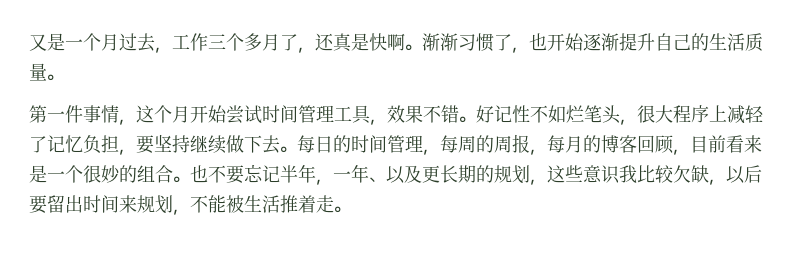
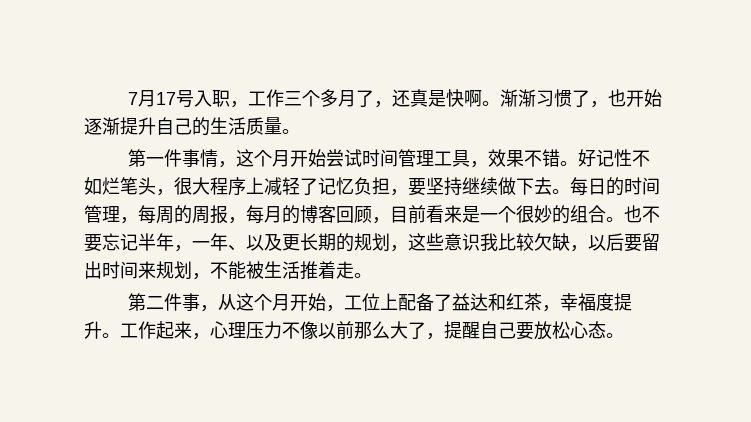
[29,33,155,52] 又是一个月过去 -> [127,90,230,108] 7月17号入职
(351, 209) none -> [127,293,632,312] [84,321,624,340] // 第二件事，从这个月开始，工位上配备了益达和红茶，幸福度提升。工作起来，心理压力不像以前那么大了，提醒自己要放松心态。

